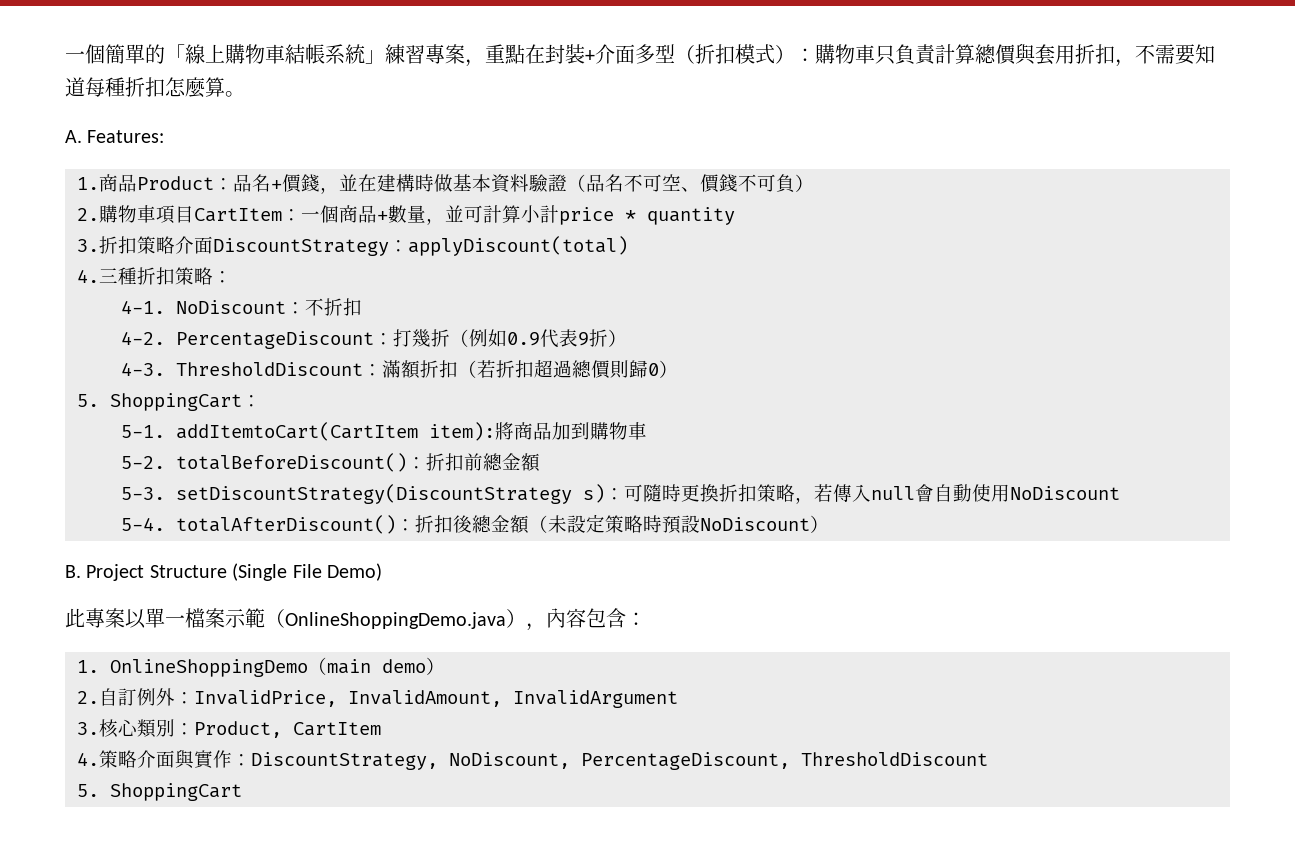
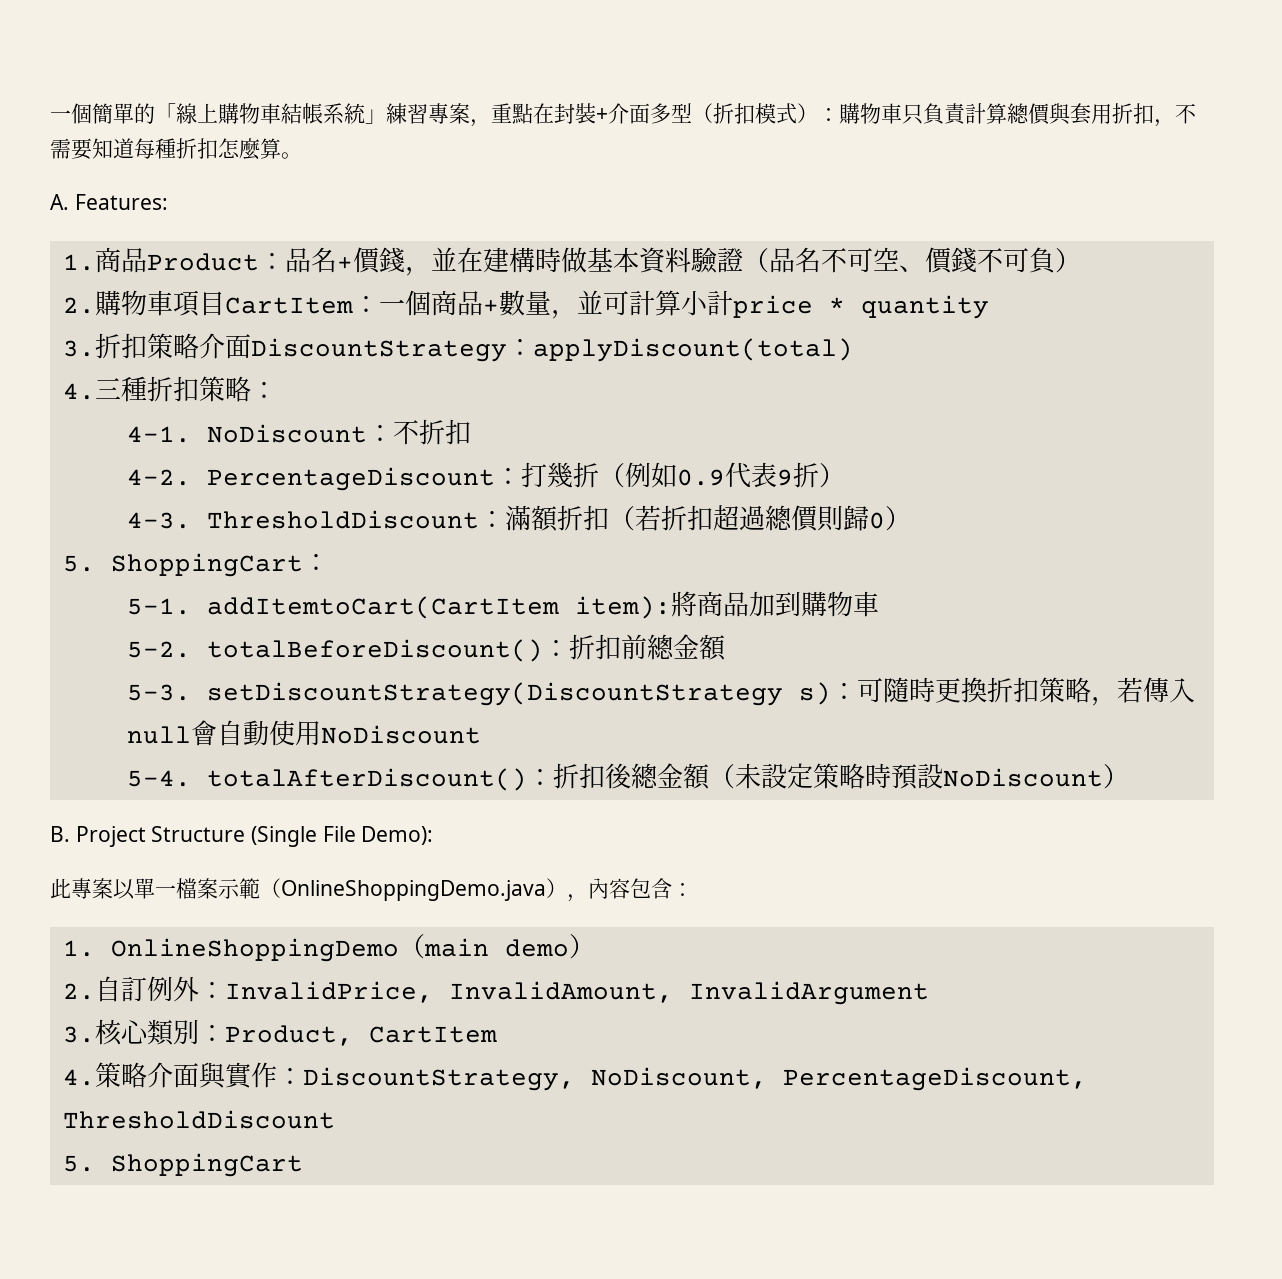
[327,563,382,581] Demo) -> [361,826,434,845] Demo):

